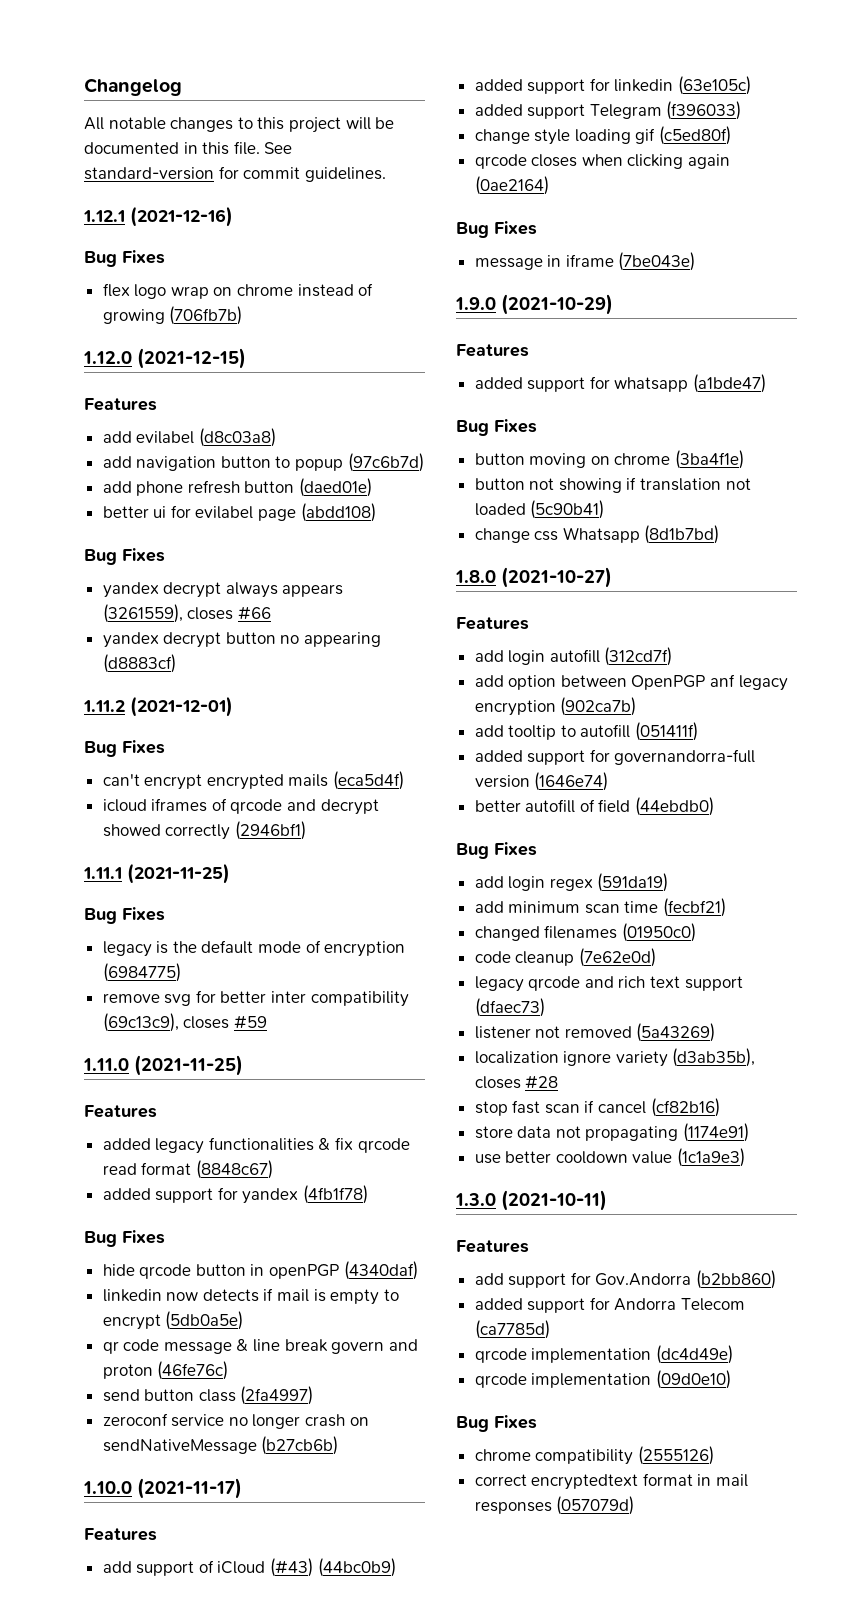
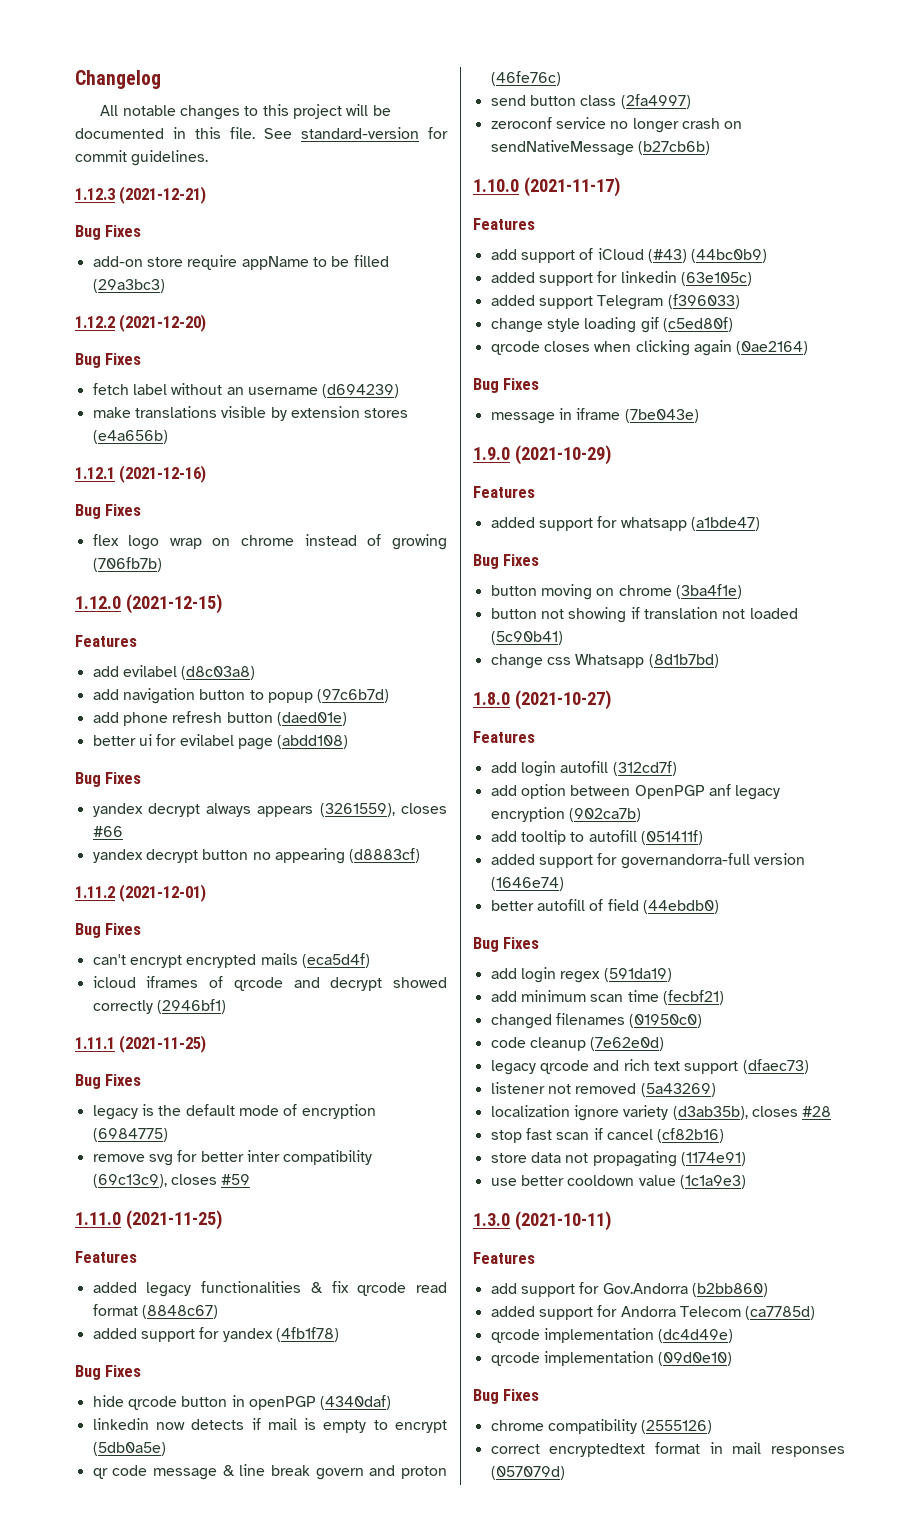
(386, 174) none -> [75,186,207,204] [75,225,142,240] [92,255,389,270] [92,279,165,293] [75,314,207,332] [75,353,142,368] [92,383,400,398] [92,406,409,421] [92,430,168,444] // 1.12.3 (2021-12-21) // Bug Fixes // add-on store require appName to be filled (29a3bc3) // 1.12.2 (2021-12-20) // Bug Fixes // fetch label without an username (d694239) // make translations visible by extension stores (e4a656b)

